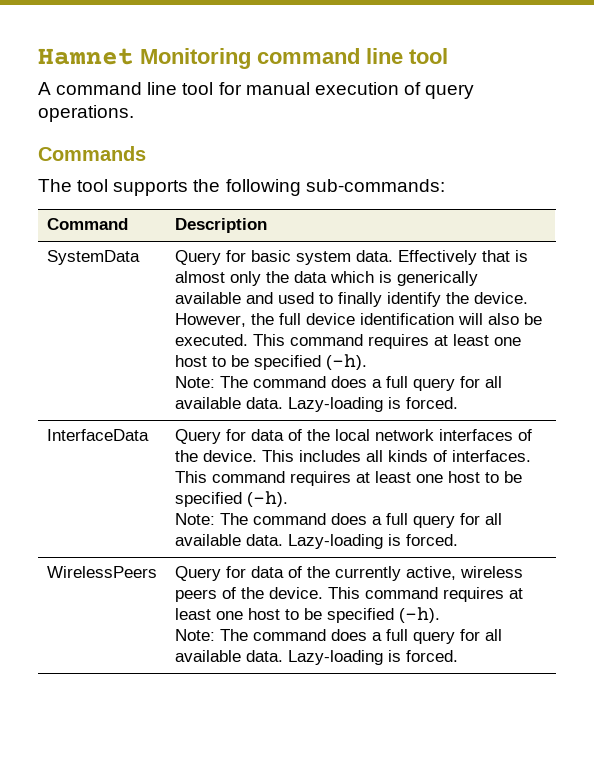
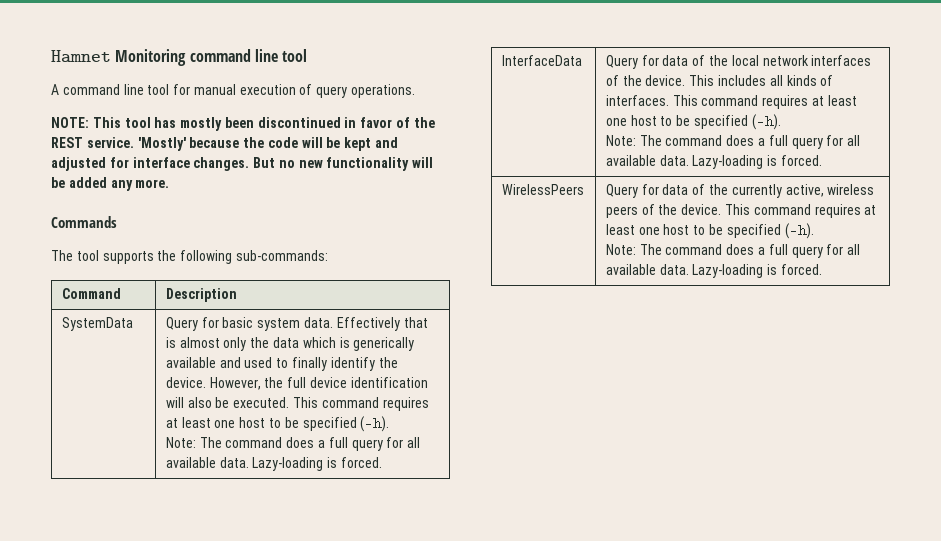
(134, 113) none -> [51,117,435,131] [51,137,399,151] [51,157,434,171] [51,177,170,191] // NOTE: This tool has mostly been discontinued in favor of the REST service. 'Mostly' because the code will be kept and adjusted for interface changes. But no new functionality will be added any more.

